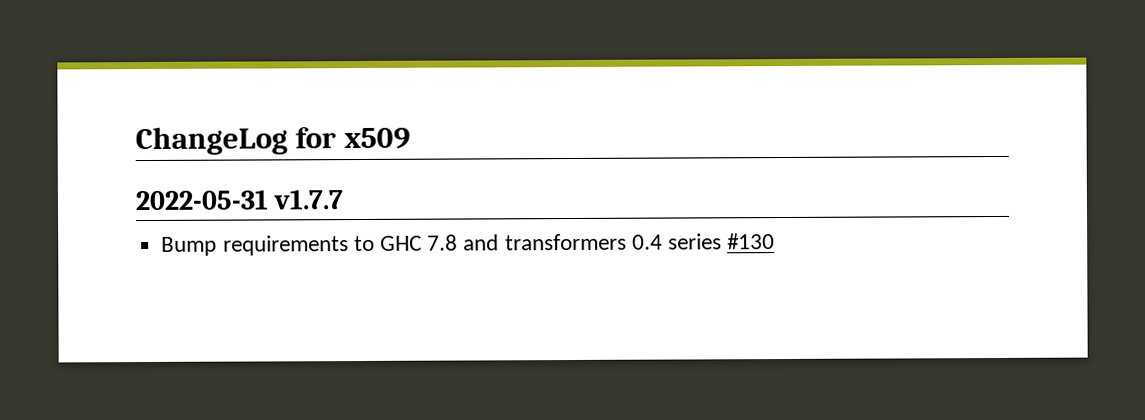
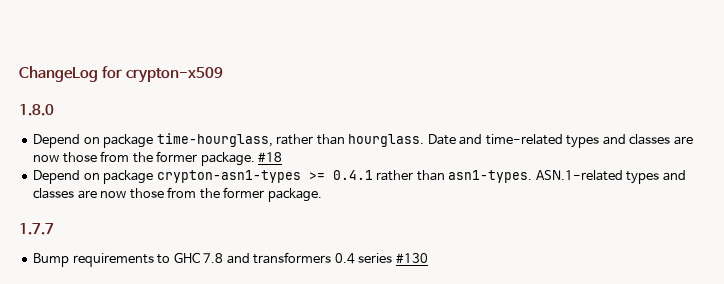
[343,127,411,150] [135,189,344,211] x509 // 2022-05-31 v1.7.7 -> [126,67,224,83] [19,104,54,116] [33,133,693,148] [33,151,283,166] [33,170,686,184] [33,187,322,202] [19,223,54,235] crypton-x509 // 1.8.0 // Depend on package time-hourglass, rather than hourglass. Date and time-related types and classes are now those from the former package. #18 // Depend on package crypton-asn1-types >= 0.4.1 rather than asn1-types. ASN.1-related types and classes are now those from the former package. // 1.7.7

